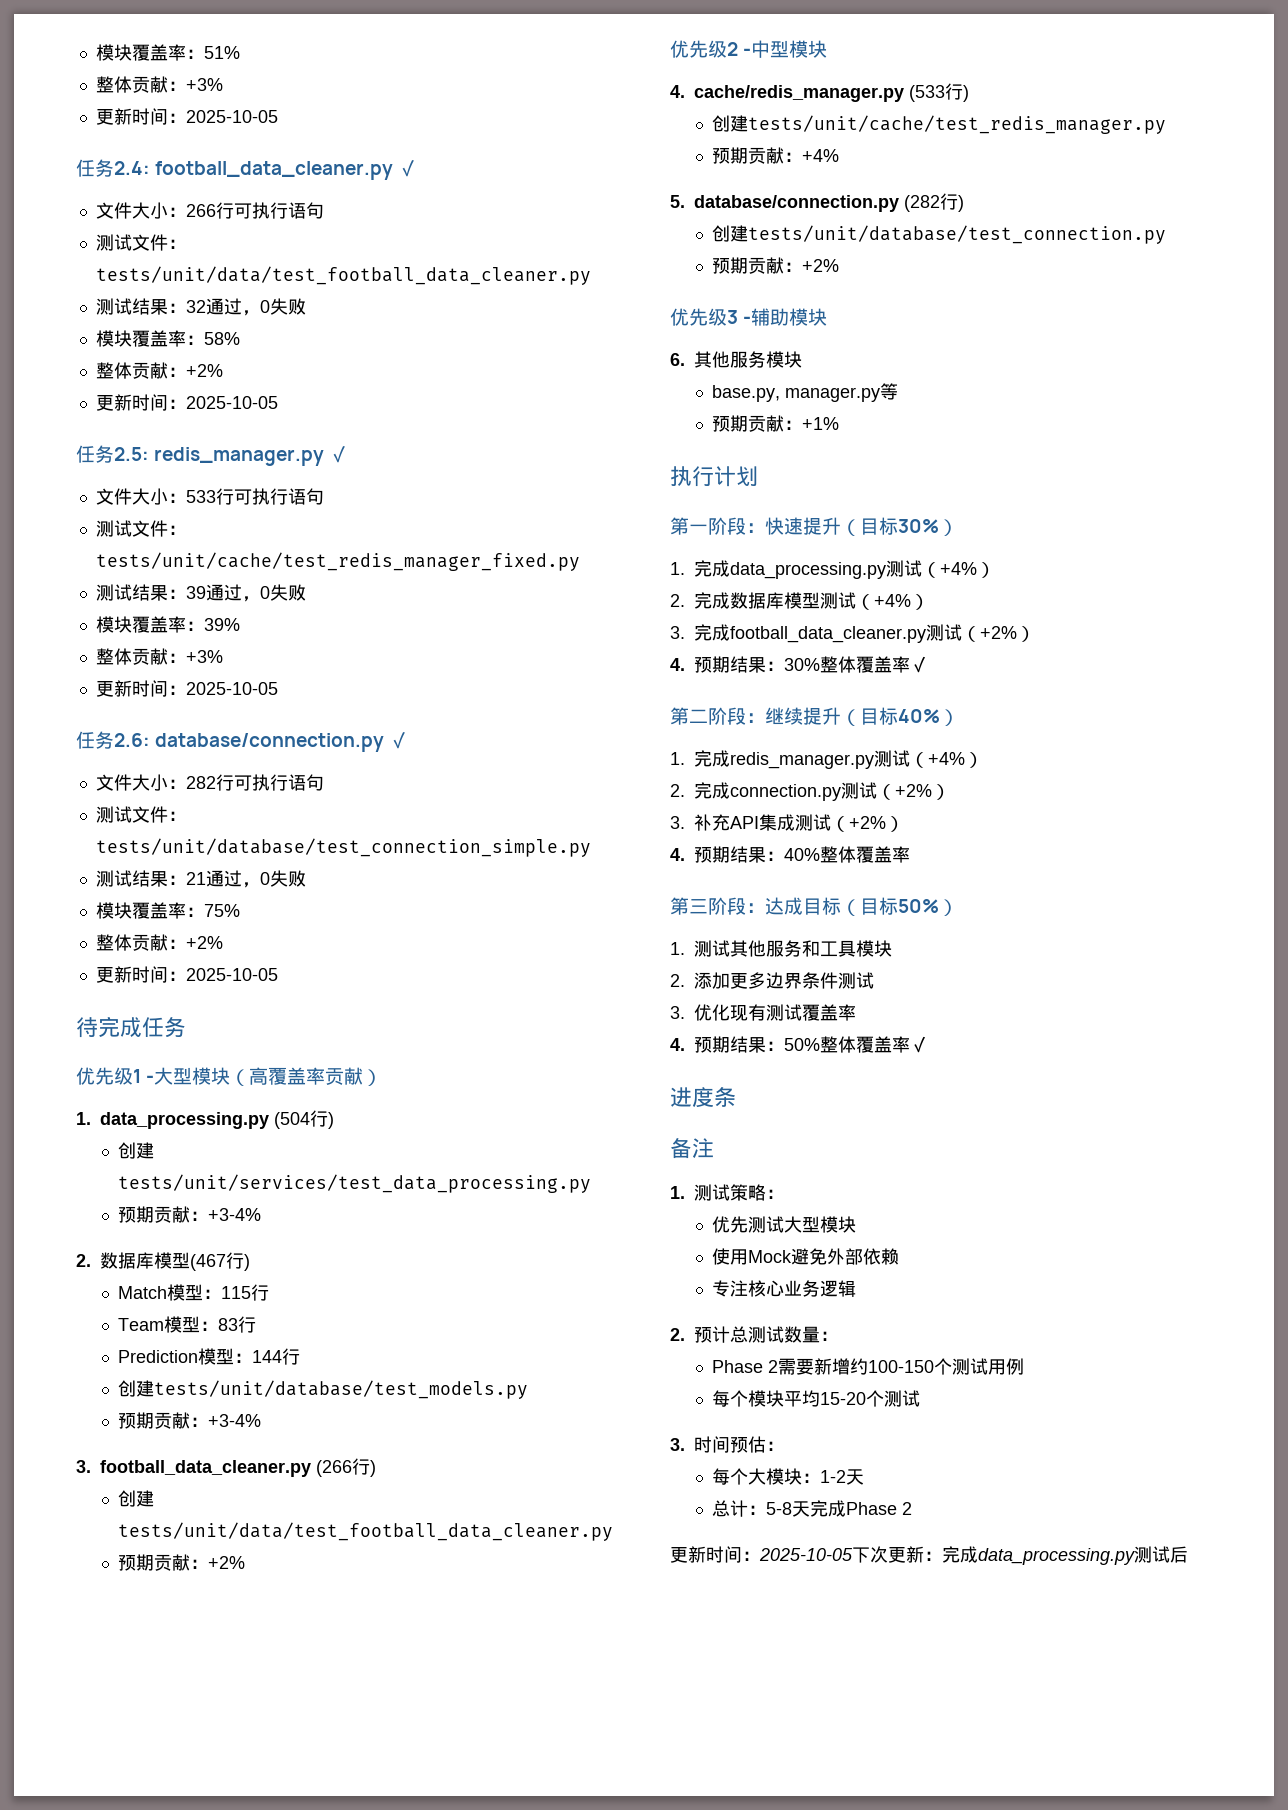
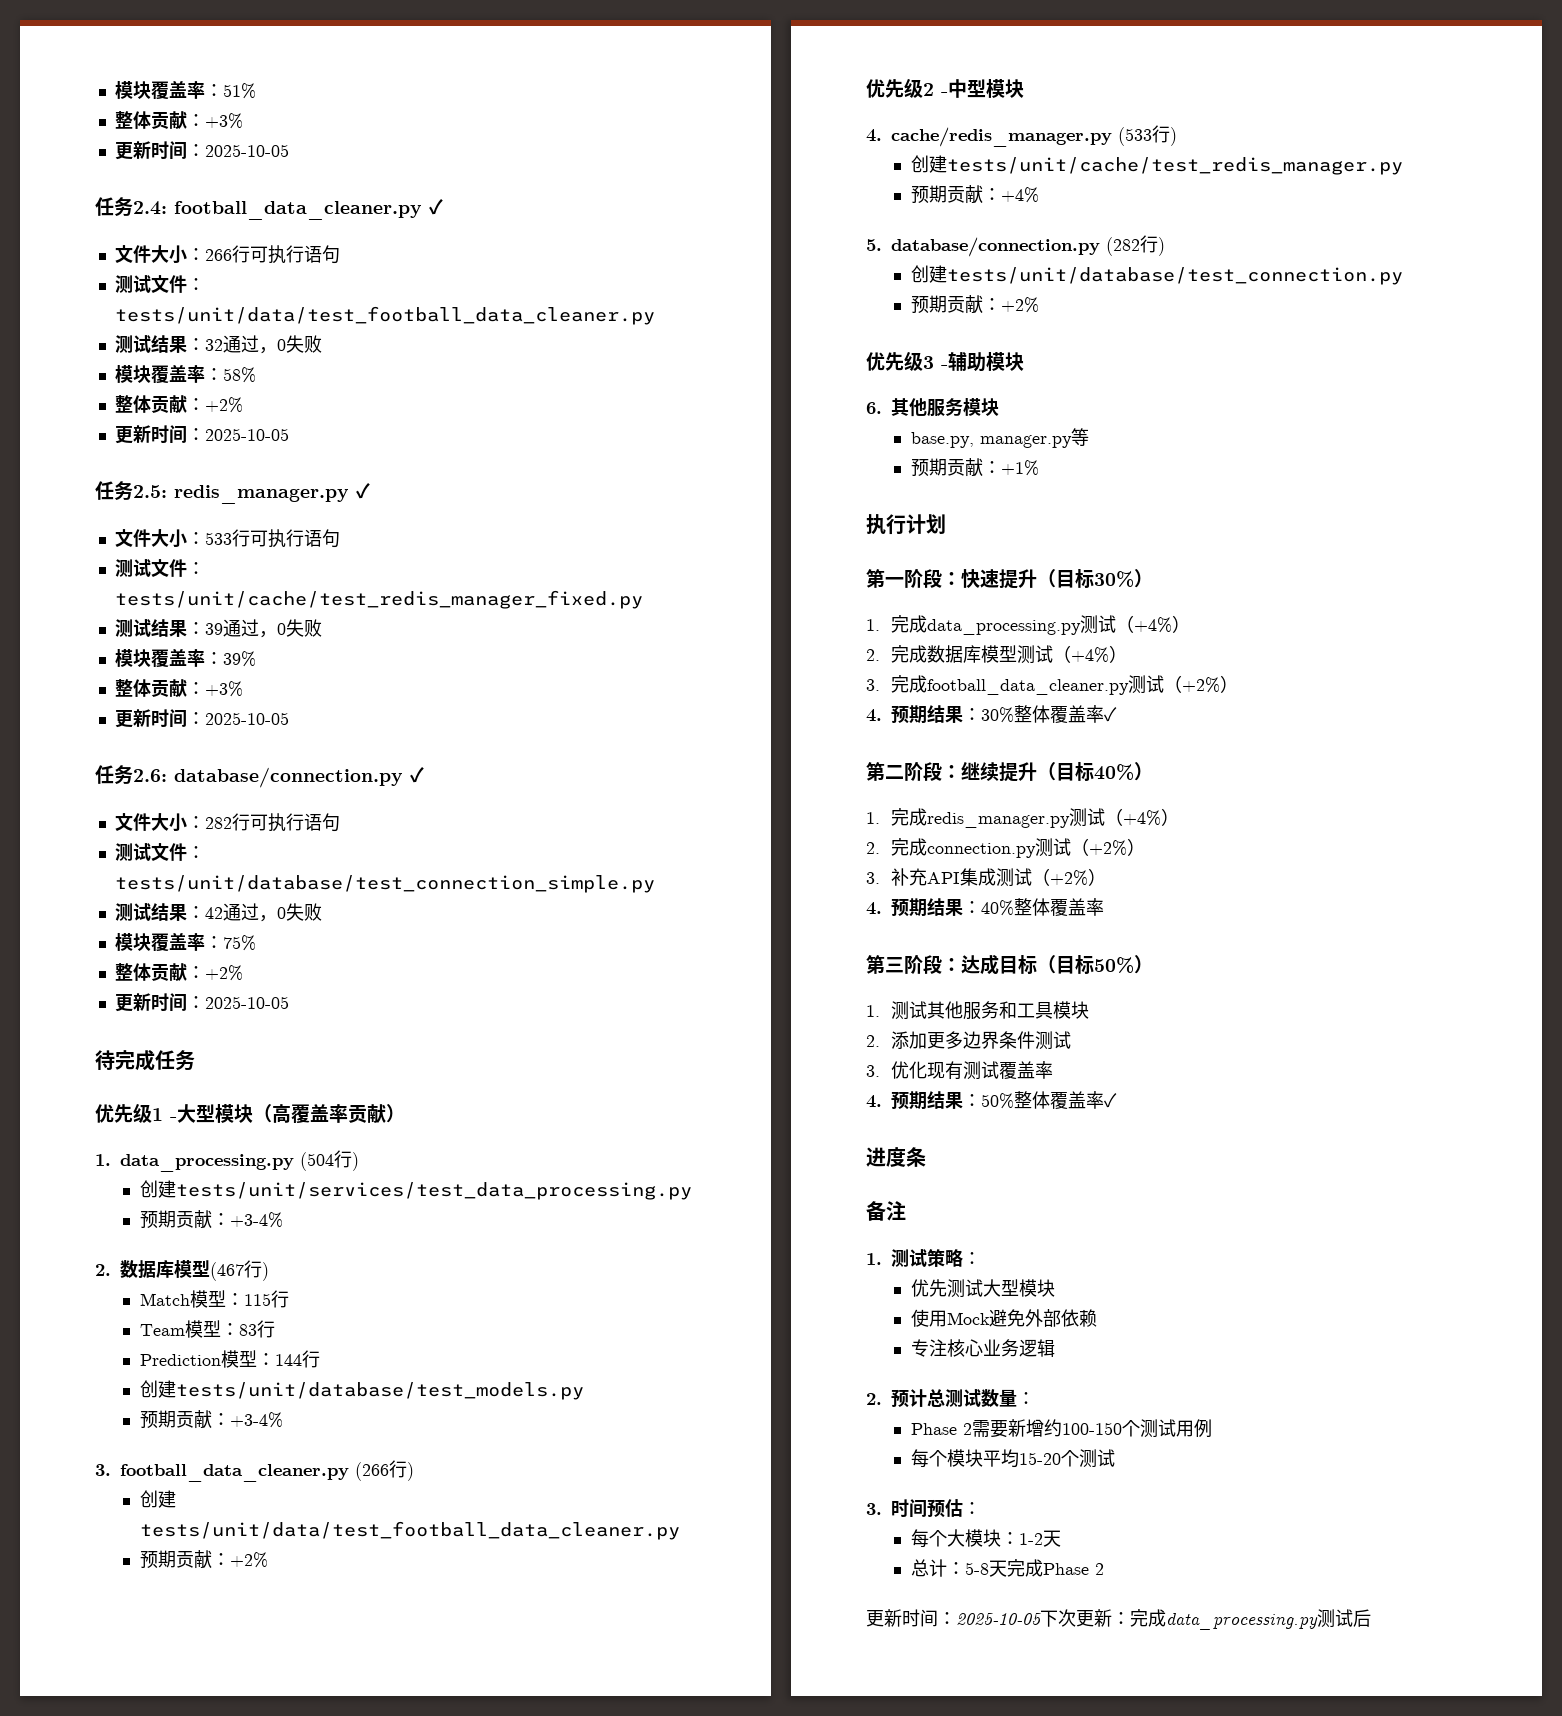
[185,872,206,885] 21 -> [204,907,223,919] 42

